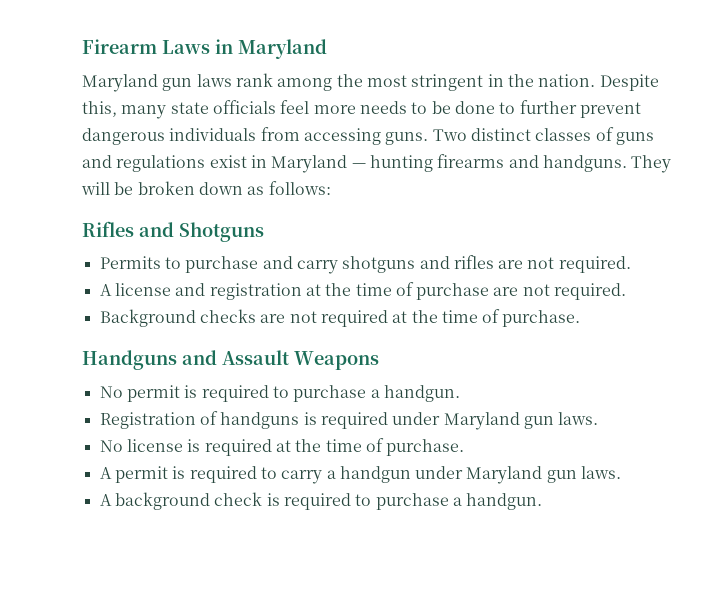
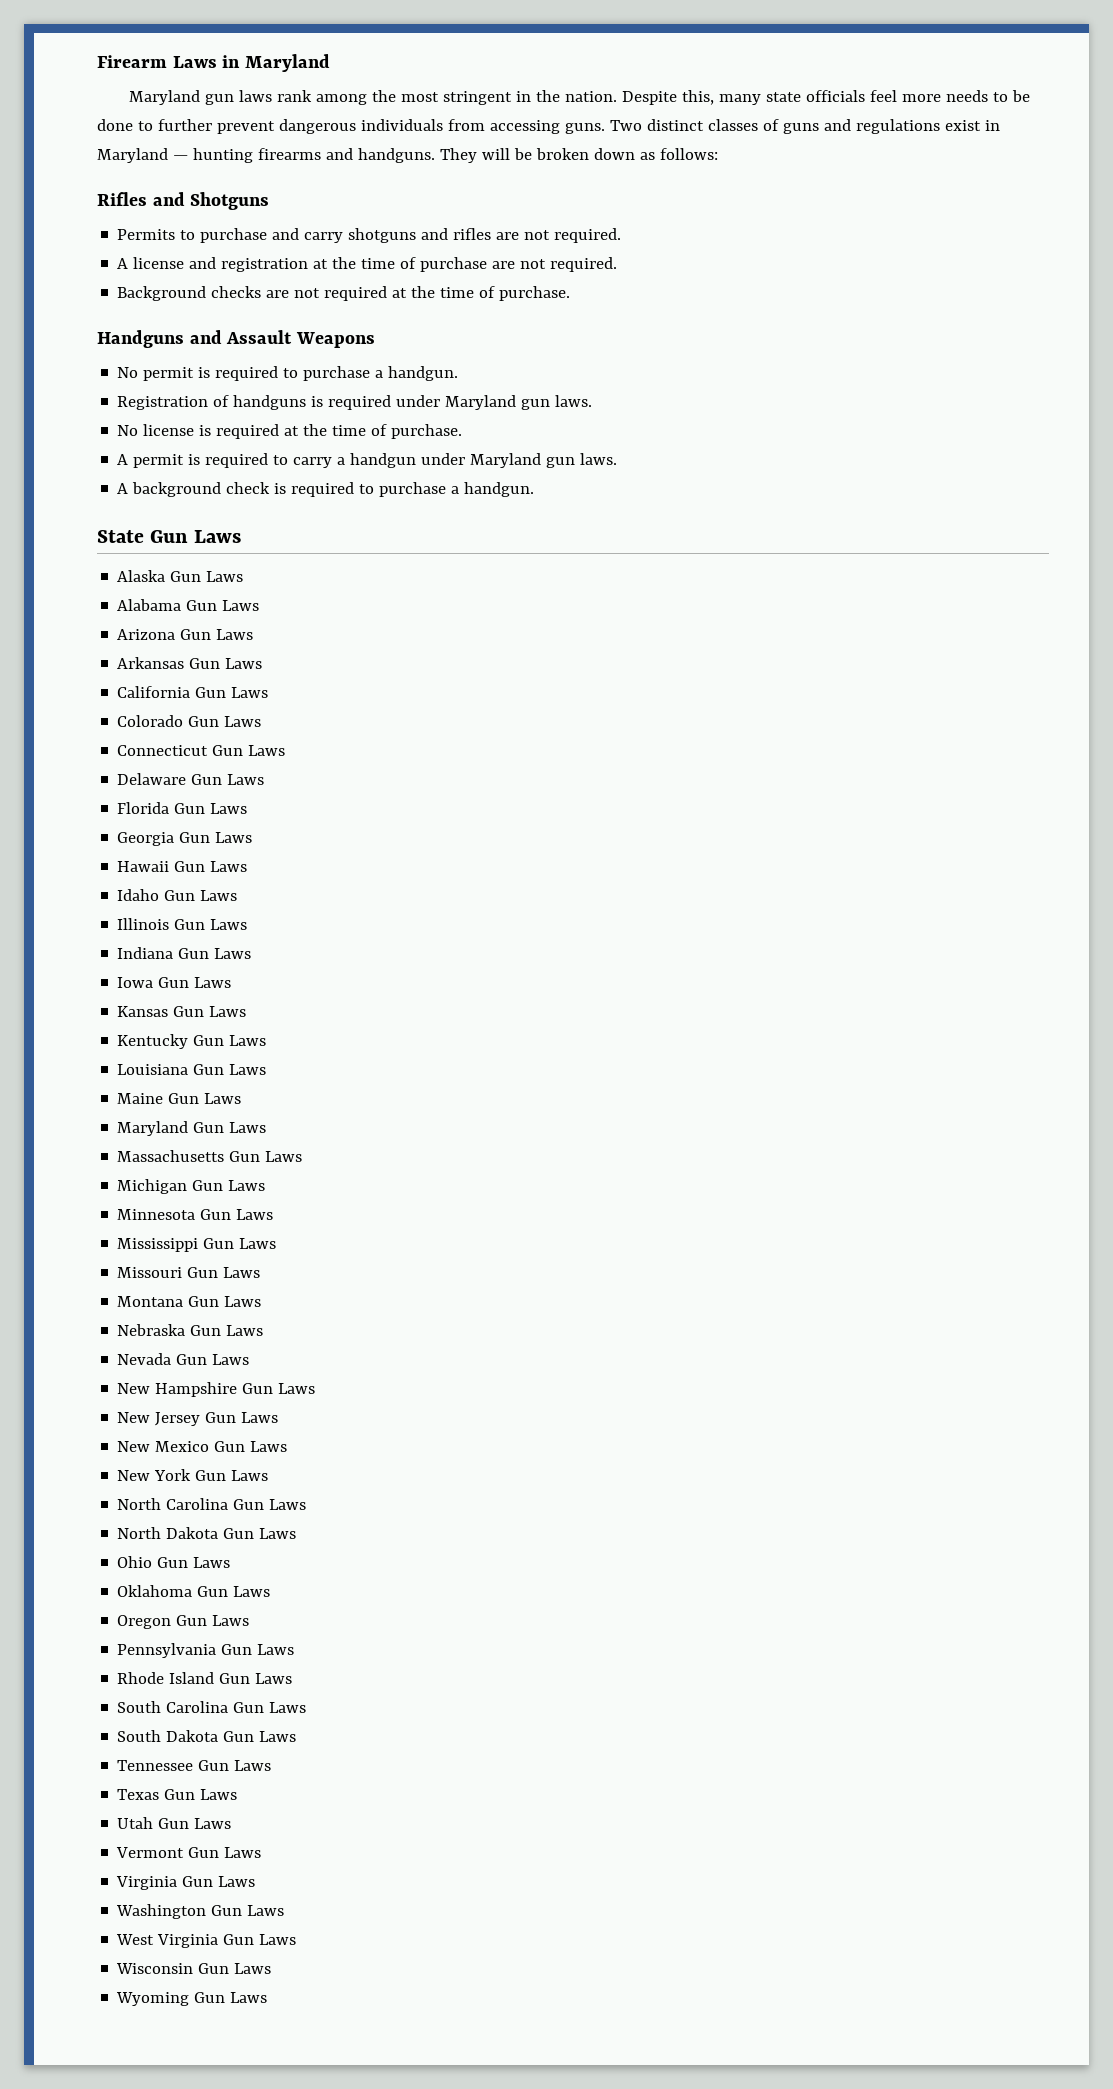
(543, 501) none -> [97,530,242,543] [117,570,244,582] [117,599,260,611] [117,629,254,640] [117,657,263,669] [117,686,269,698] [117,715,262,727] [117,745,286,756] [117,773,265,785] [117,802,248,814] [117,832,253,846] [117,861,248,872] [117,889,238,901] [117,918,248,930] [117,947,252,959] [117,977,232,988] [117,1006,247,1017] [117,1034,267,1049] [117,1064,267,1075] [117,1093,242,1104] [117,1121,267,1136] [117,1150,303,1162] [117,1179,266,1194] [117,1209,274,1220] [117,1238,277,1252] [117,1267,261,1278] [117,1296,262,1307] [117,1324,264,1336] [117,1353,250,1365] [117,1382,316,1397] [117,1412,279,1426] [117,1441,288,1452] [117,1469,269,1481] [117,1498,307,1510] [117,1527,297,1539] [117,1556,231,1568] [117,1585,271,1597] [117,1615,250,1629] [117,1643,295,1658] [117,1672,293,1684] [117,1701,307,1713] [117,1730,297,1742] [117,1760,272,1771] [117,1789,238,1800] [117,1817,232,1829] [116,1847,262,1858] [116,1876,256,1890] [116,1904,285,1919] [116,1934,297,1948] [116,1963,272,1974] [116,1992,268,2006] // State Gun Laws // Alaska Gun Laws // Alabama Gun Laws // Arizona Gun Laws // Arkansas Gun Laws // California Gun Laws // Colorado Gun Laws // Connecticut Gun Laws // Delaware Gun Laws // Florida Gun Laws // Georgia Gun Laws // Hawaii Gun Laws // Idaho Gun Laws // Illinois Gun Laws // Indiana Gun Laws // Iowa Gun Laws // Kansas Gun Laws // Kentucky Gun Laws // Louisiana Gun Laws // Maine Gun Laws // Maryland Gun Laws // Massachusetts Gun Laws // Michigan Gun Laws // Minnesota Gun Laws // Mississippi Gun Laws // Missouri Gun Laws // Montana Gun Laws // Nebraska Gun Laws // Nevada Gun Laws // New Hampshire Gun Laws // New Jersey Gun Laws // New Mexico Gun Laws // New York Gun Laws // North Carolina Gun Laws // North Dakota Gun Laws // Ohio Gun Laws // Oklahoma Gun Laws // Oregon Gun Laws // Pennsylvania Gun Laws // Rhode Island Gun Laws // South Carolina Gun Laws // South Dakota Gun Laws // Tennessee Gun Laws // Texas Gun Laws // Utah Gun Laws // Vermont Gun Laws // Virginia Gun Laws // Washington Gun Laws // West Virginia Gun Laws // Wisconsin Gun Laws // Wyoming Gun Laws

